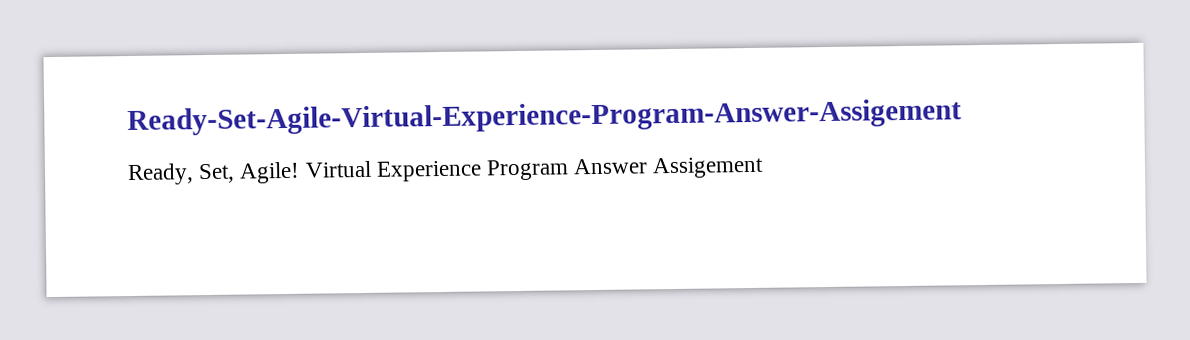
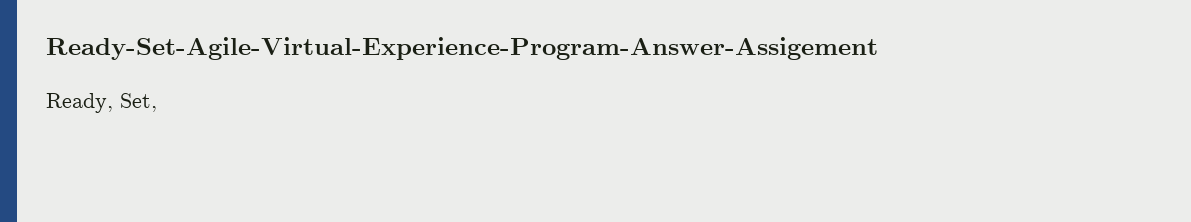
[239,156,765,184] Agile! Virtual Experience Program Answer Assigement -> (157, 102) none

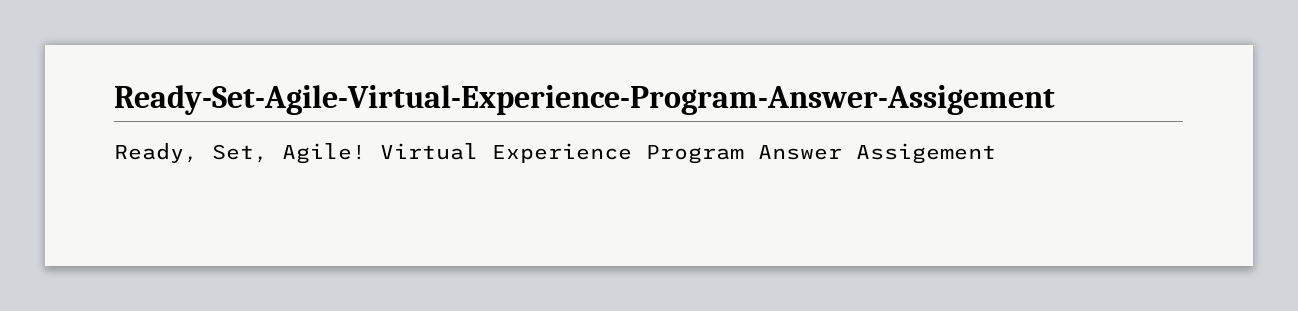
(157, 102) none -> [282,143,996,164] Agile! Virtual Experience Program Answer Assigement

